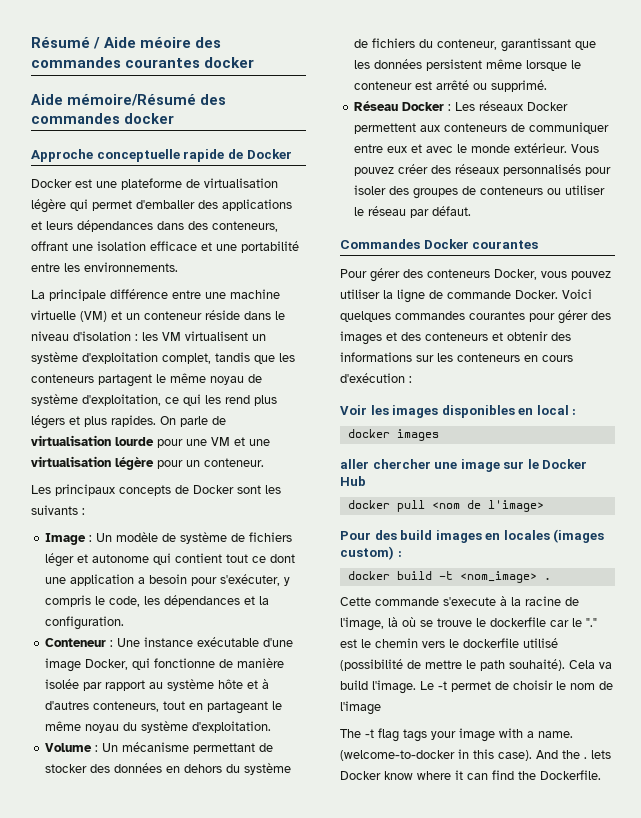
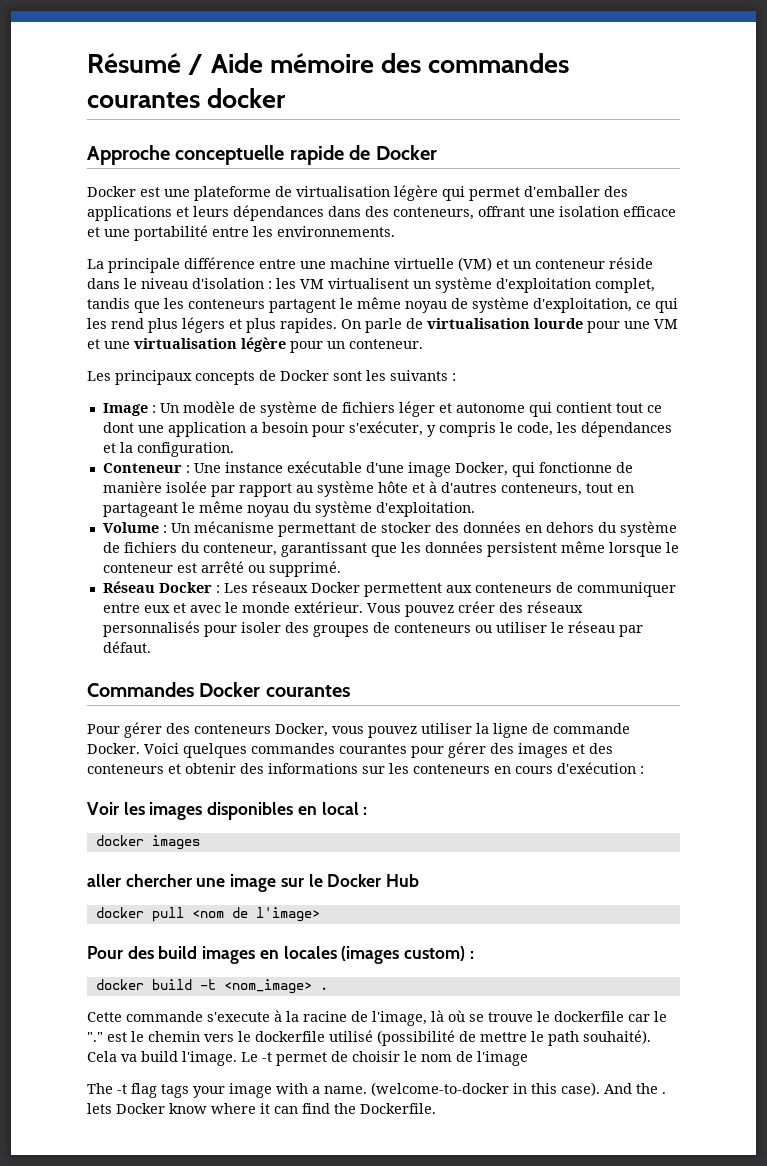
[140,37,192,48] méoire -> [269,53,374,73] mémoire
[31,94,226,106] [31,113,174,124] // Aide mémoire/Résumé des commandes docker -> (287, 98) none

